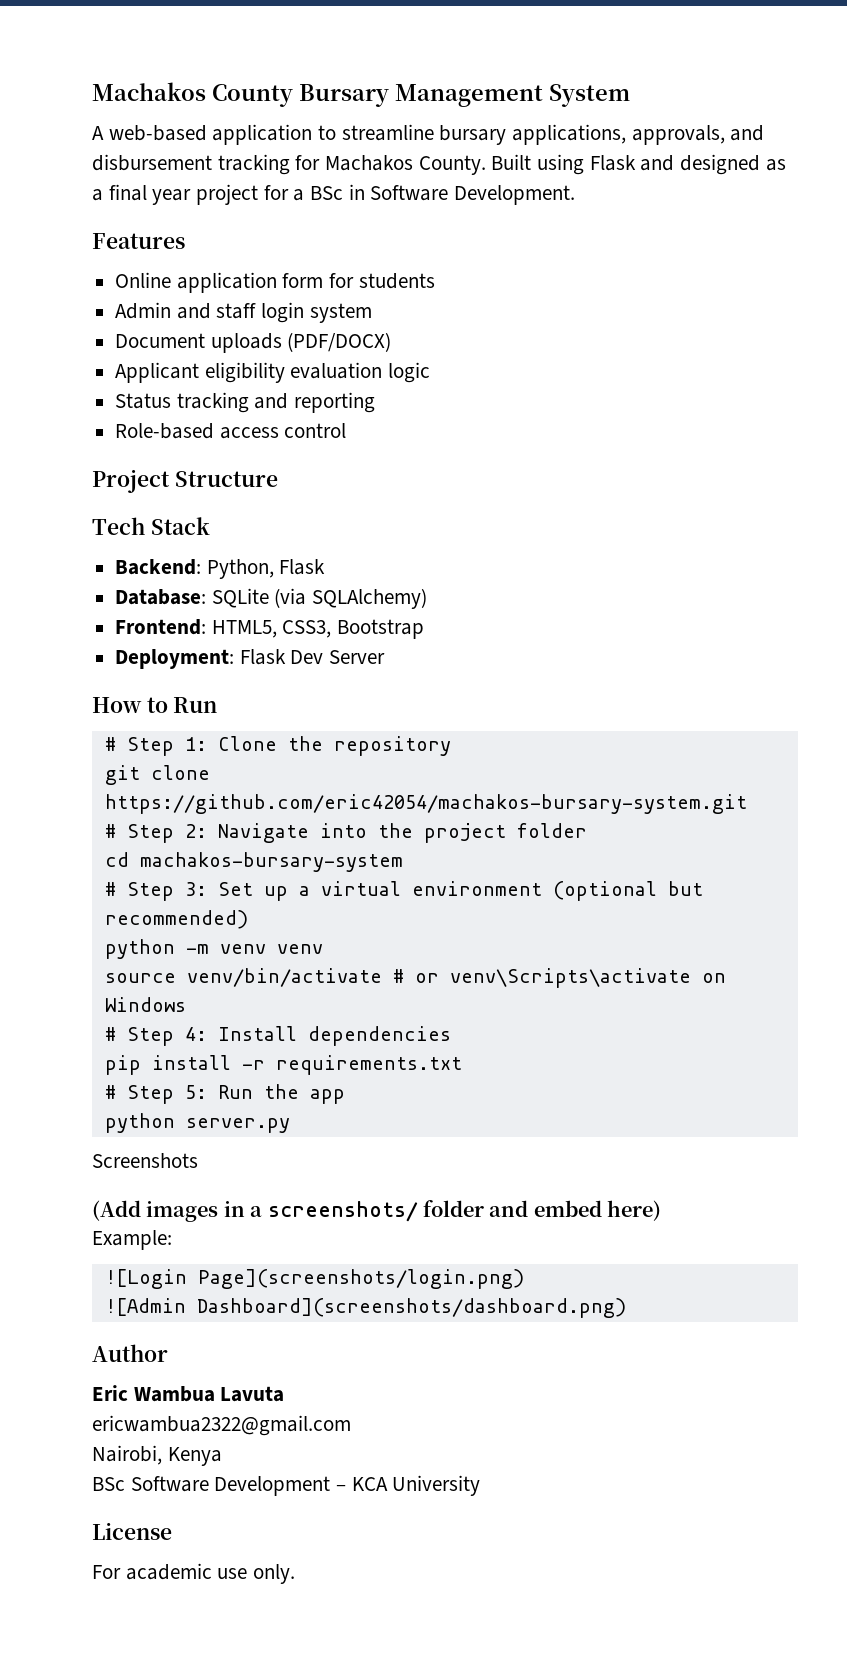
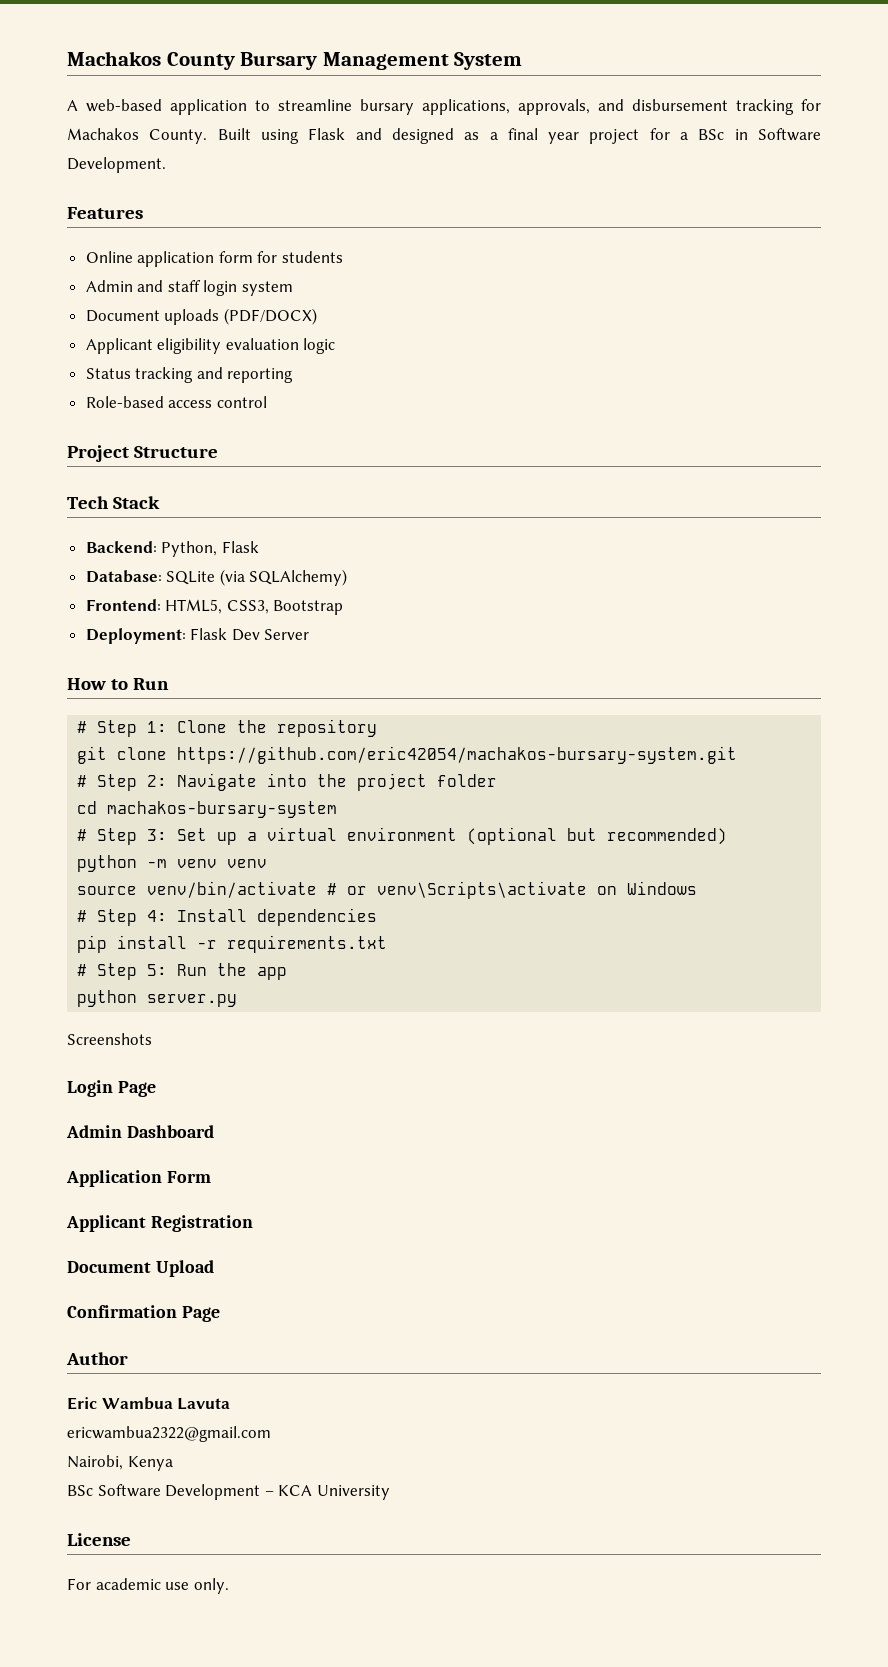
[92,1200,662,1222] [92,1230,172,1250] [104,1269,524,1289] [104,1298,626,1318] (Add images in a screenshots/ folder and embed here) // Example: // ![Login Page](screenshots/login.png) // ![Admin Dashboard](screenshots/dashboard.png) -> [67,1080,156,1097] [66,1125,214,1138] [66,1170,211,1187] [66,1215,253,1232] [67,1260,214,1277] [67,1305,220,1322] Login Page // Admin Dashboard // Application Form // Applicant Registration // Document Upload // Confirmation Page

